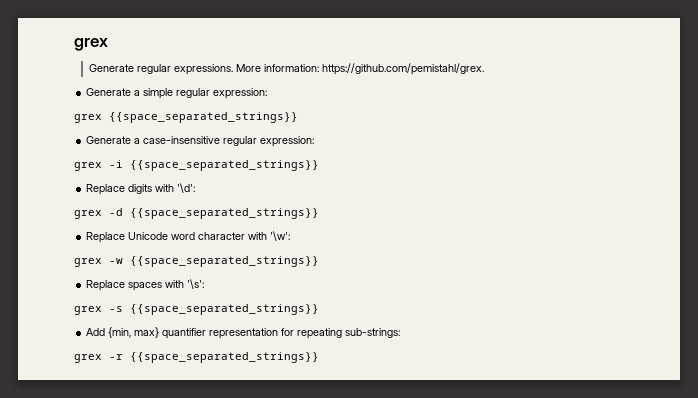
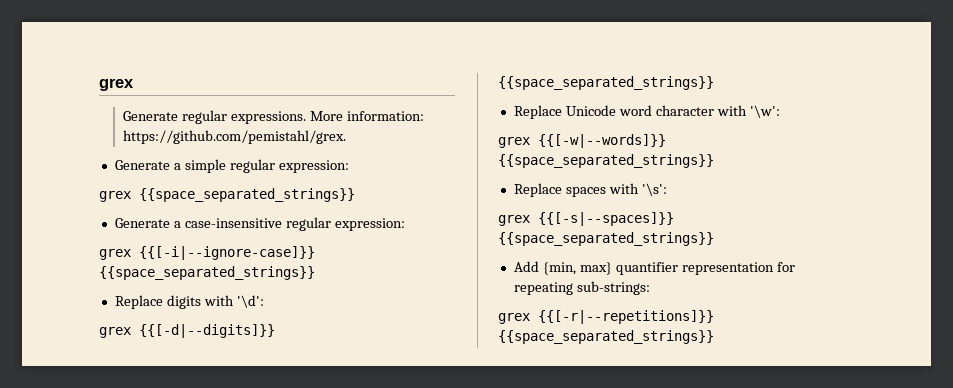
[109,160,123,168] -i -> [139,246,315,260] {{[-i|--ignore-case]}}
[109,208,123,216] -d -> [139,324,275,338] {{[-d|--digits]}}
[109,258,123,264] -w -> [538,134,666,148] {{[-w|--words]}}
[109,306,123,312] -s -> [538,212,674,226] {{[-s|--spaces]}}
[109,354,123,360] -r -> [538,310,714,324] {{[-r|--repetitions]}}

